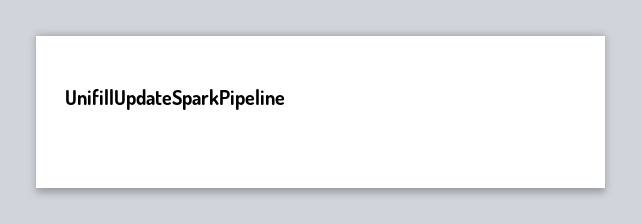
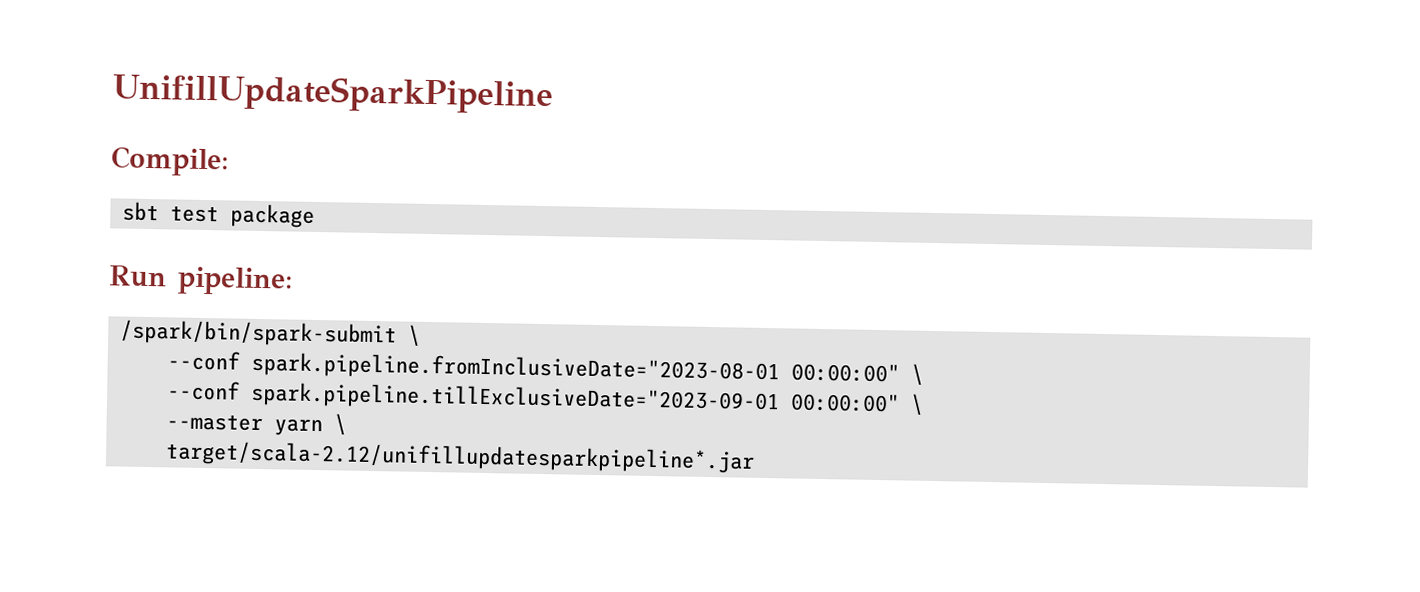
(285, 99) none -> [111,146,229,177] [122,201,316,228] [109,265,293,296] [120,319,422,348] [167,350,925,386] [167,380,925,416] [166,413,348,437] [165,440,756,474] // Compile: // sbt test package // Run pipeline: // /spark/bin/spark-submit \ // --conf spark.pipeline.fromInclusiveDate="2023-08-01 00:00:00" \ // --conf spark.pipeline.tillExclusiveDate="2023-09-01 00:00:00" \ // --master yarn \ // target/scala-2.12/unifillupdatesparkpipeline*.jar

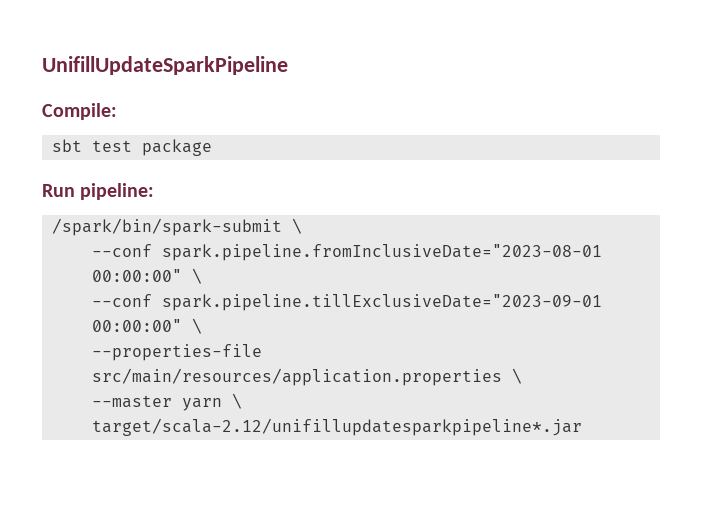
(925, 404) none -> [92,344,263,361] [92,368,523,386] // --properties-file src/main/resources/application.properties \

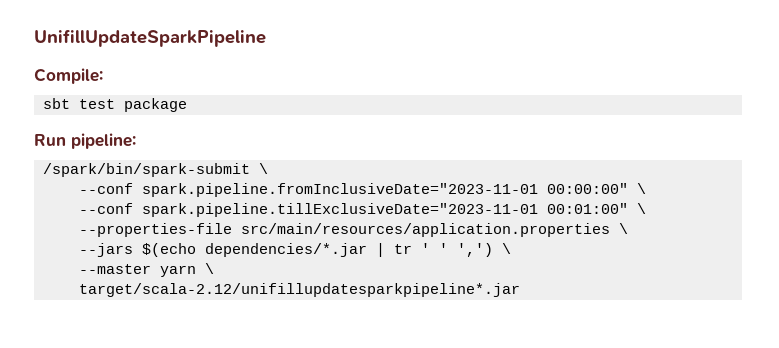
[162,244,603,261] spark.pipeline.fromInclusiveDate="2023-08-01 -> [141,183,538,197] spark.pipeline.fromInclusiveDate="2023-11-01
[162,294,603,311] [92,319,183,332] spark.pipeline.tillExclusiveDate="2023-09-01 00:00:00" -> [141,203,628,217] spark.pipeline.tillExclusiveDate="2023-11-01 00:01:00"
(523, 376) none -> [78,243,511,257] // --jars $(echo dependencies/*.jar | tr ' ' ',') \

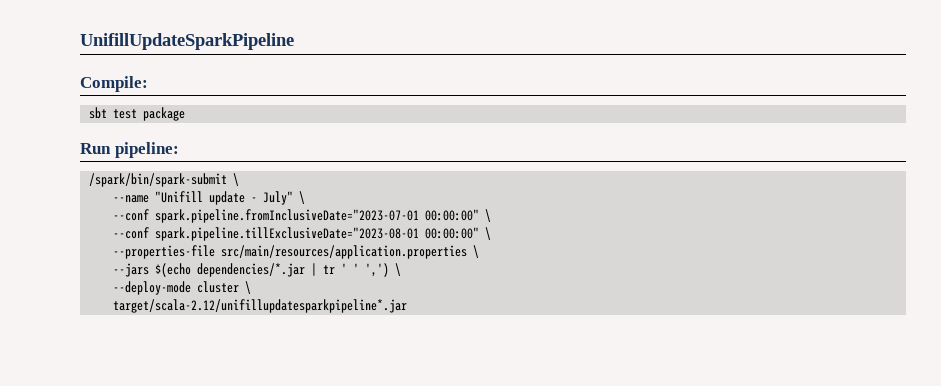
[78,183,538,197] // --conf spark.pipeline.fromInclusiveDate="2023-11-01 -> [112,191,305,205] [112,209,419,223] // --name "Unifill update - July" \ // --conf spark.pipeline.fromInclusiveDate="2023-07-01
[141,203,628,217] spark.pipeline.tillExclusiveDate="2023-11-01 00:01:00" -> [154,227,479,241] spark.pipeline.tillExclusiveDate="2023-08-01 00:00:00"
[78,264,196,277] --master yarn -> [112,281,239,295] --deploy-mode cluster

